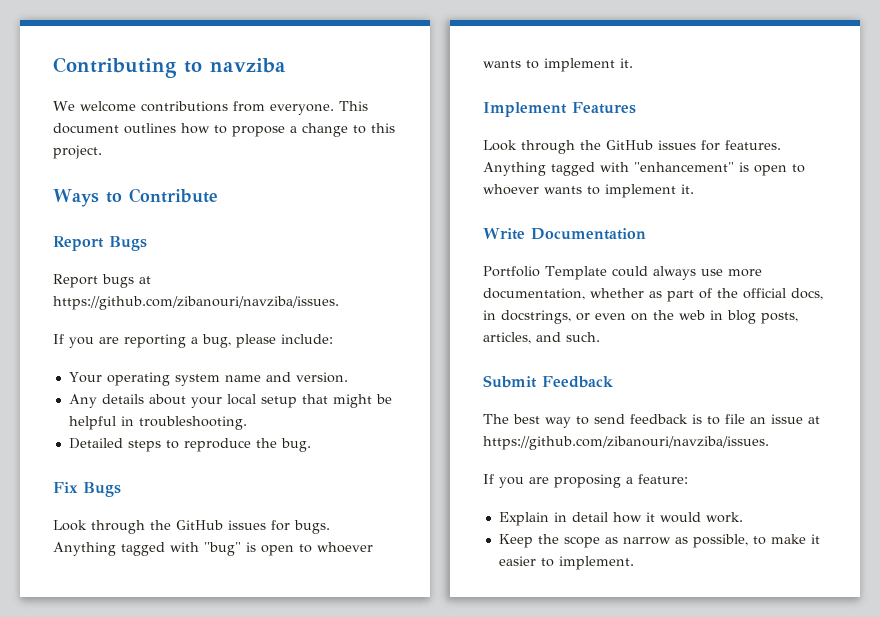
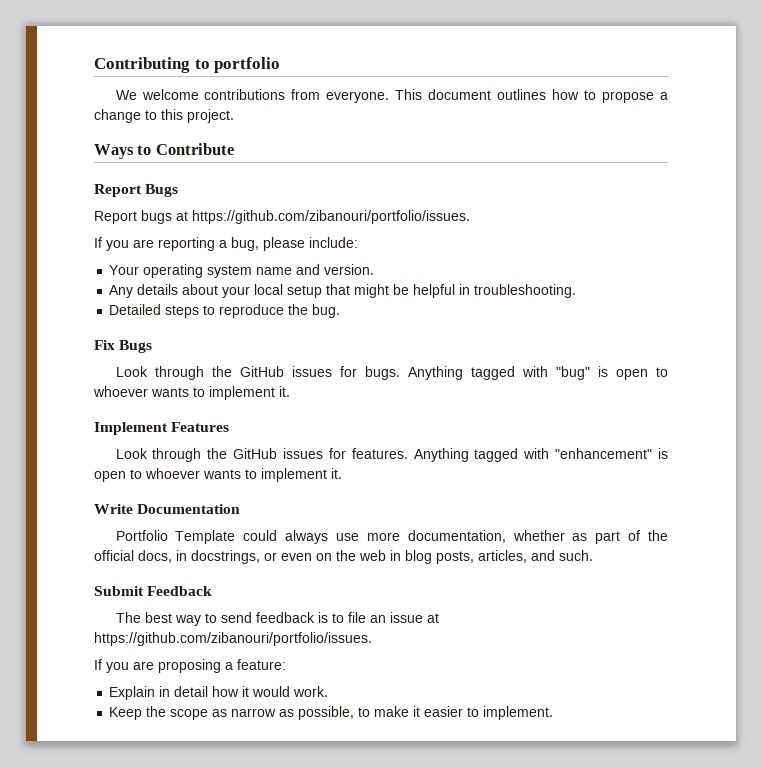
[210,58,286,73] navziba -> [214,57,281,73] portfolio
[53,296,339,310] https://github.com/zibanouri/navziba/issues. -> [192,210,470,224] https://github.com/zibanouri/portfolio/issues.
[483,436,769,450] https://github.com/zibanouri/navziba/issues. -> [94,632,372,646] https://github.com/zibanouri/portfolio/issues.

